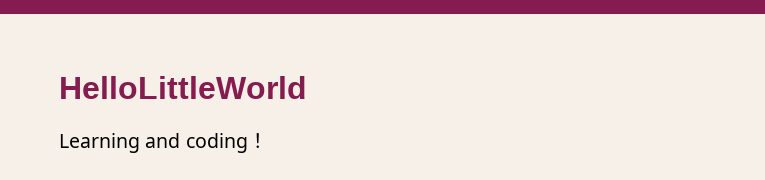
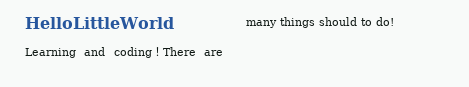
(268, 140) none -> [162,47,223,56] [246,17,394,28] There are many things should to do!

